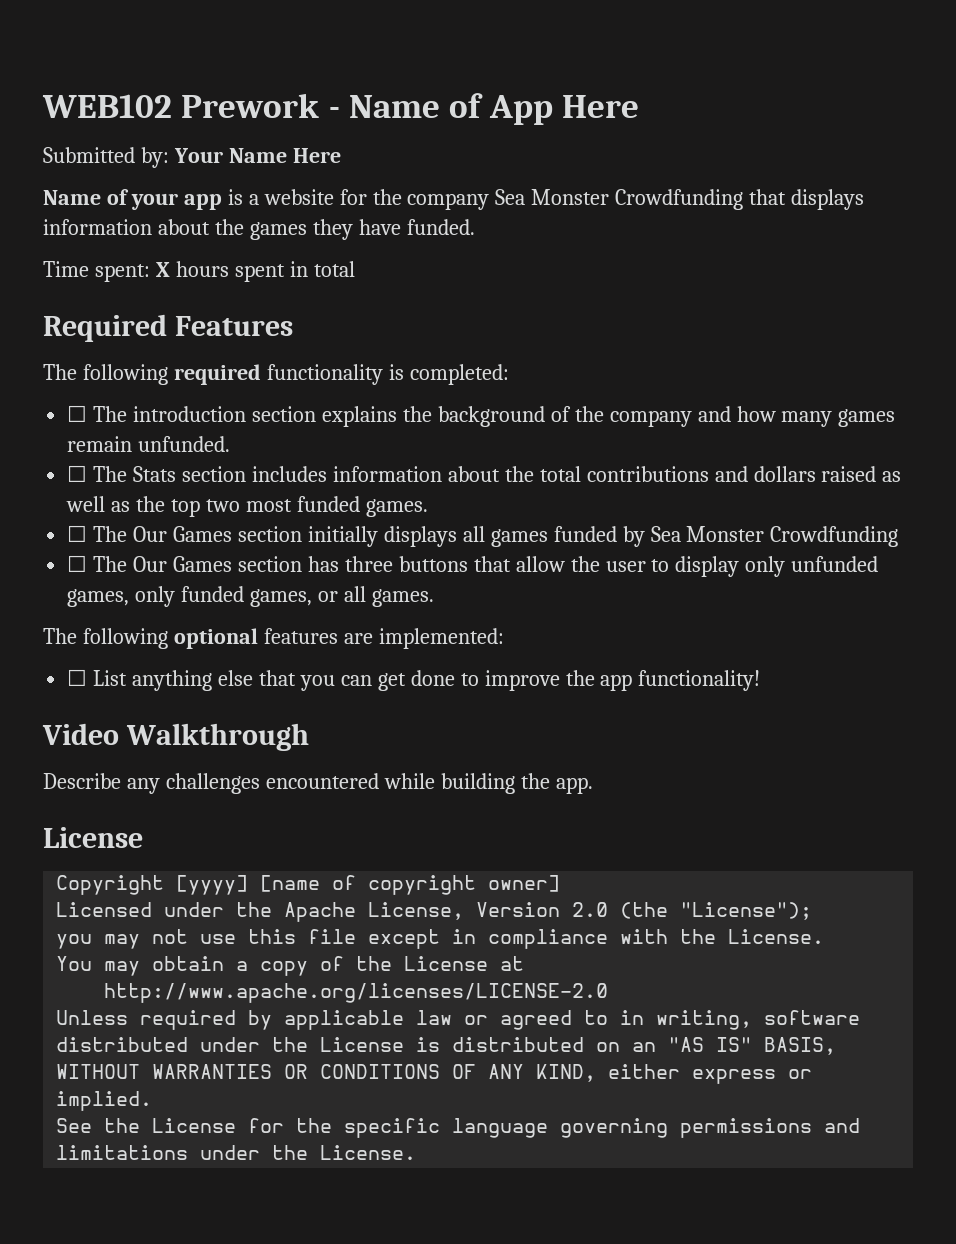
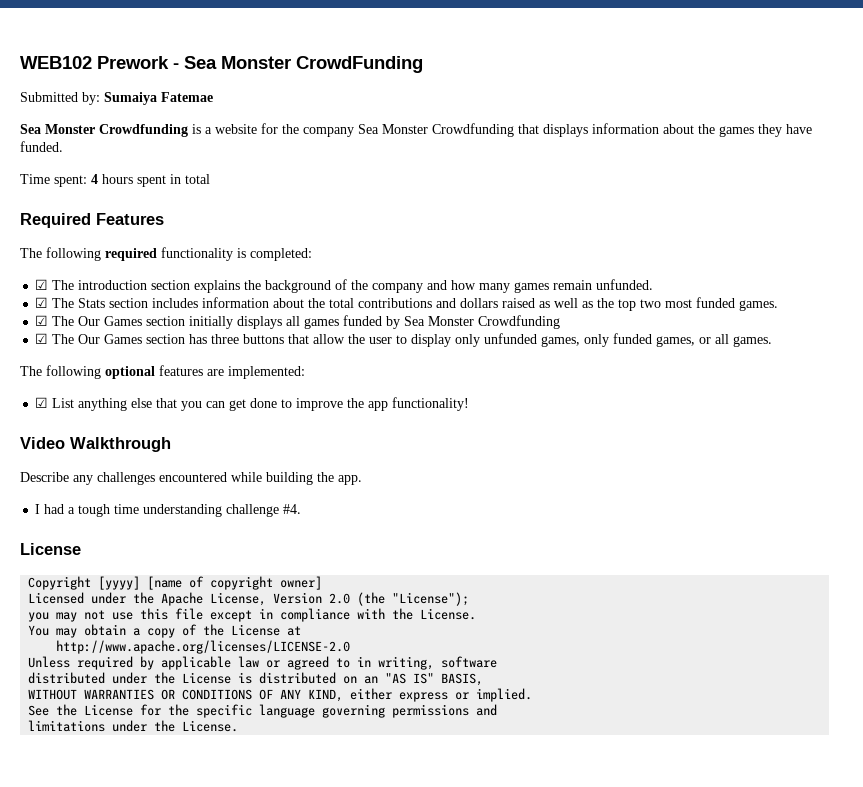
[348,93,639,125] [43,147,341,168] [43,189,222,210] Name of App Here // Submitted by: Your Name Here // Name of your app -> [184,56,423,73] [20,92,213,105] [20,124,188,137] Sea Monster CrowdFunding // Submitted by: Sumaiya Fatemae // Sea Monster Crowdfunding
[155,262,170,277] X -> [91,174,98,184] 4
[67,405,88,422] ☐ -> [35,279,49,290] ☑
[67,465,88,482] ☐ -> [35,297,49,308] ☑
[67,525,88,542] ☐ -> [35,315,49,326] ☑
[67,555,88,572] ☐ -> [35,333,49,344] ☑
[67,669,88,686] ☐ -> [35,397,49,408] ☑
(593, 785) none -> [35,504,302,517] // I had a tough time understanding challenge #4.

